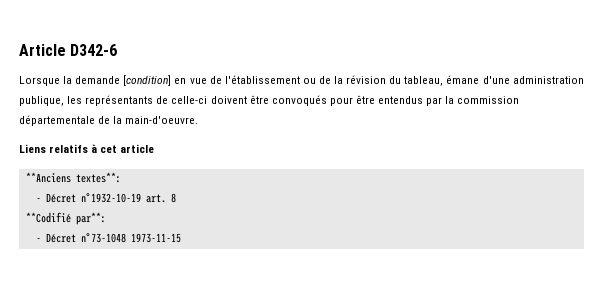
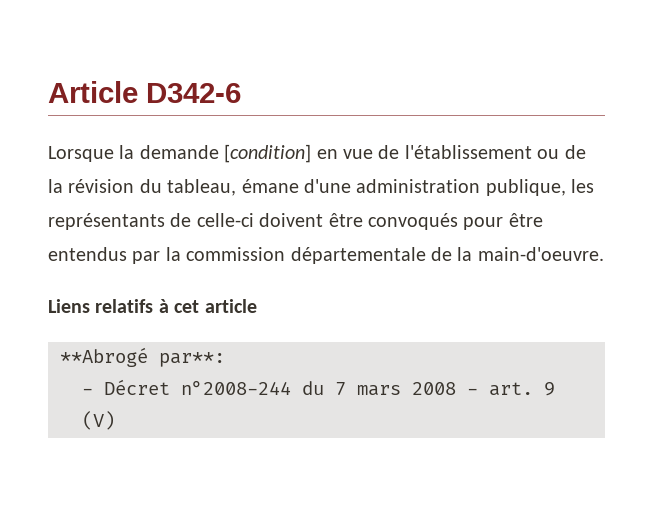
[25,172,121,183] [35,193,176,203] [25,212,106,225] [35,233,181,243] **Anciens textes**: // - Décret n°1932-10-19 art. 8 // **Codifié par**: // - Décret n°73-1048 1973-11-15 -> [60,347,225,367] [82,379,555,396] [82,411,115,430] **Abrogé par**: // - Décret n°2008-244 du 7 mars 2008 - art. 9 (V)

